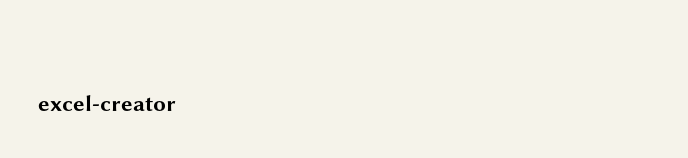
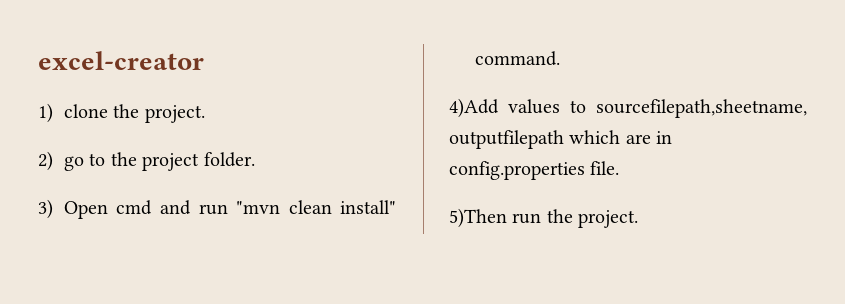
(176, 103) none -> [38,103,205,123] [38,151,255,171] [38,199,396,219] [474,51,560,66] [449,98,807,118] [449,130,673,149] [449,161,620,180] [449,208,639,228] // 1) clone the project. // 2) go to the project folder. // 3) Open cmd and run "mvn clean install" command. // 4)Add values to sourcefilepath,sheetname, outputfilepath which are in config.properties file. // 5)Then run the project.

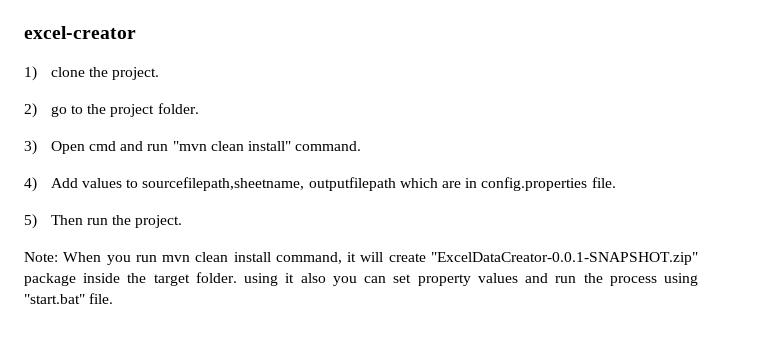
[449,98,499,118] 4)Add -> [24,177,78,192] 4) Add
[449,208,507,228] 5)Then -> [24,214,83,229] 5) Then
(639, 219) none -> [24,252,698,265] [24,272,699,286] [24,293,114,304] // Note: When you run mvn clean install command, it will create "ExcelDataCreator-0.0.1-SNAPSHOT.zip" package inside the target folder. using it also you can set property values and run the process using "start.bat" file.

